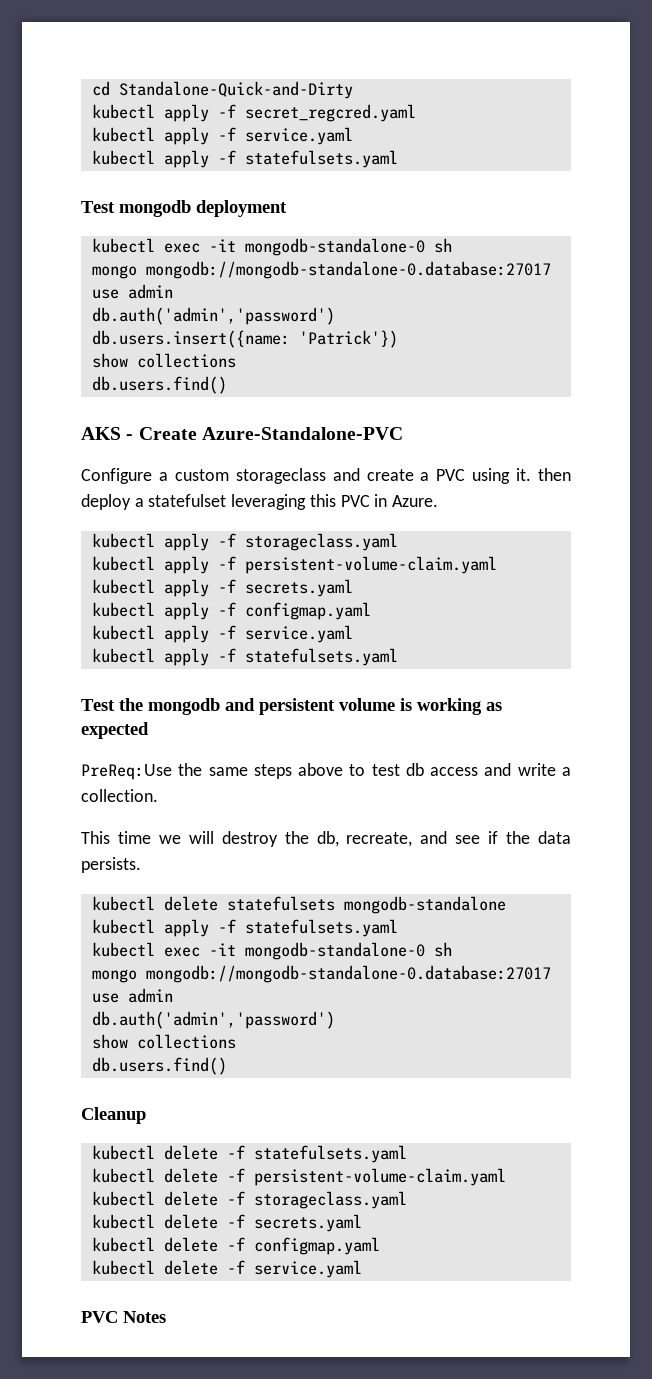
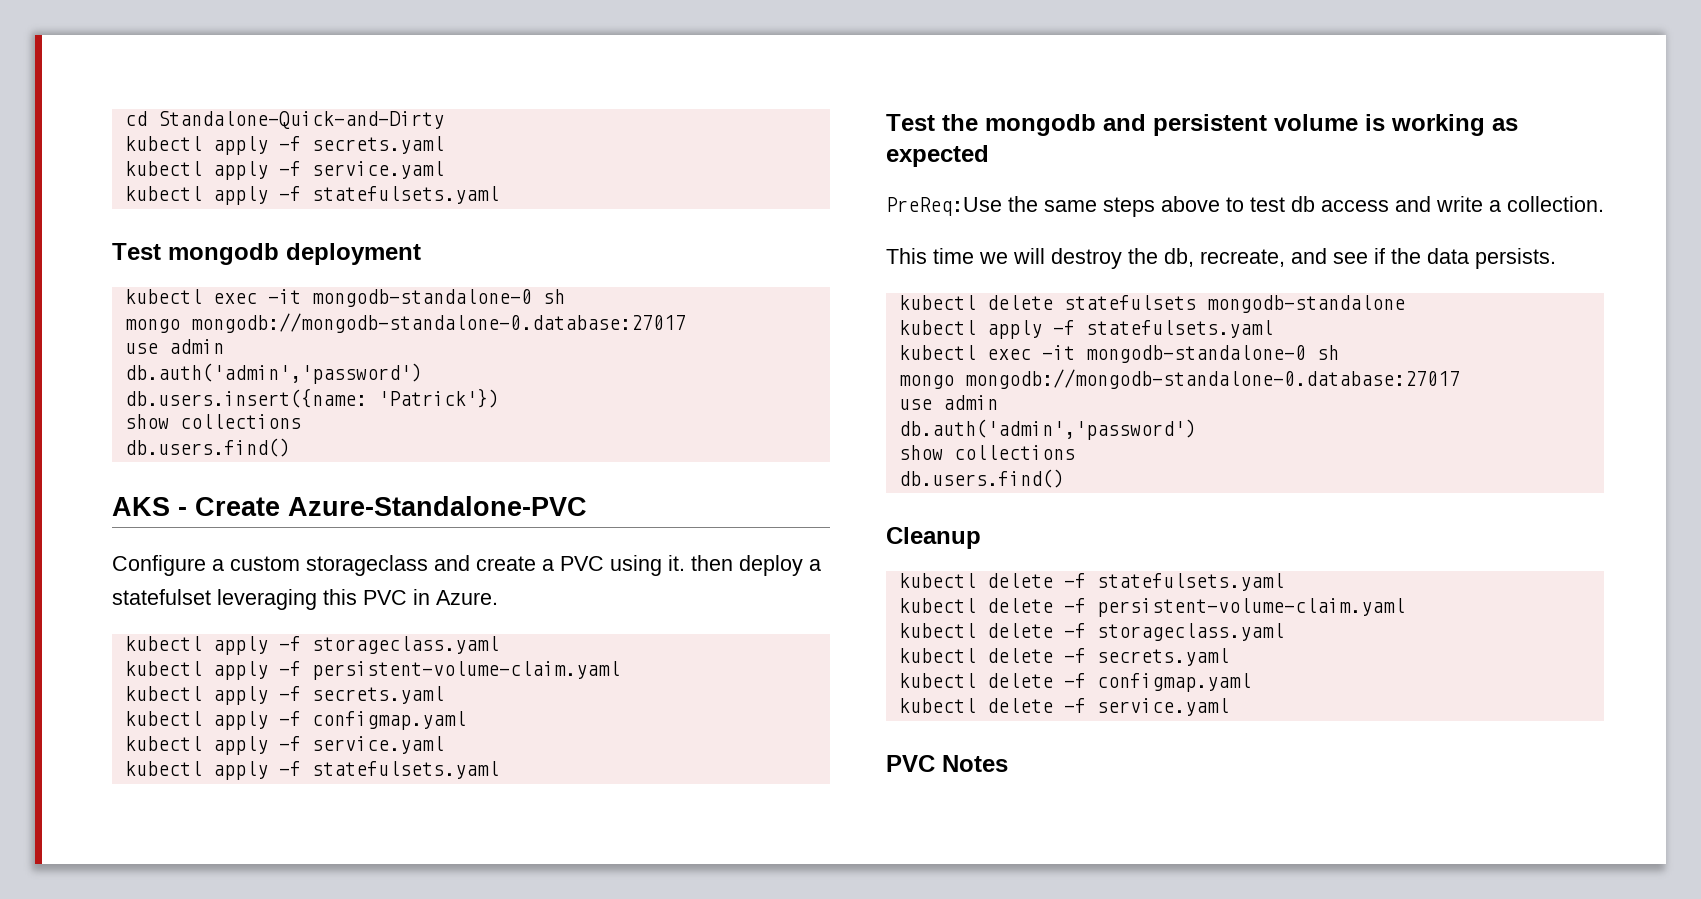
[244,104,416,122] secret_regcred.yaml -> [311,136,444,154] secrets.yaml

